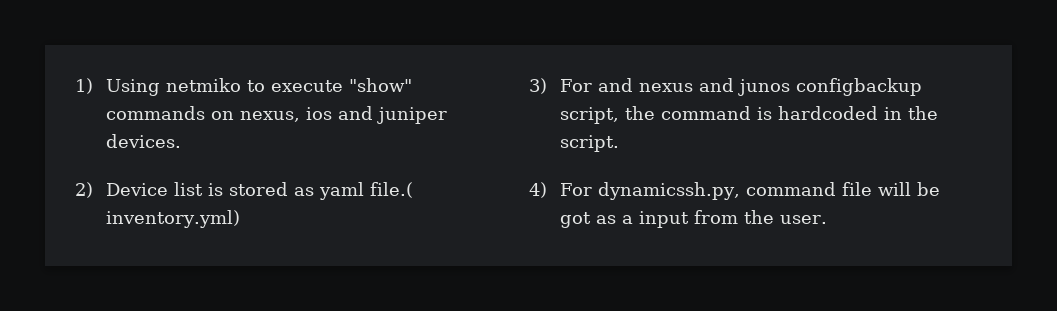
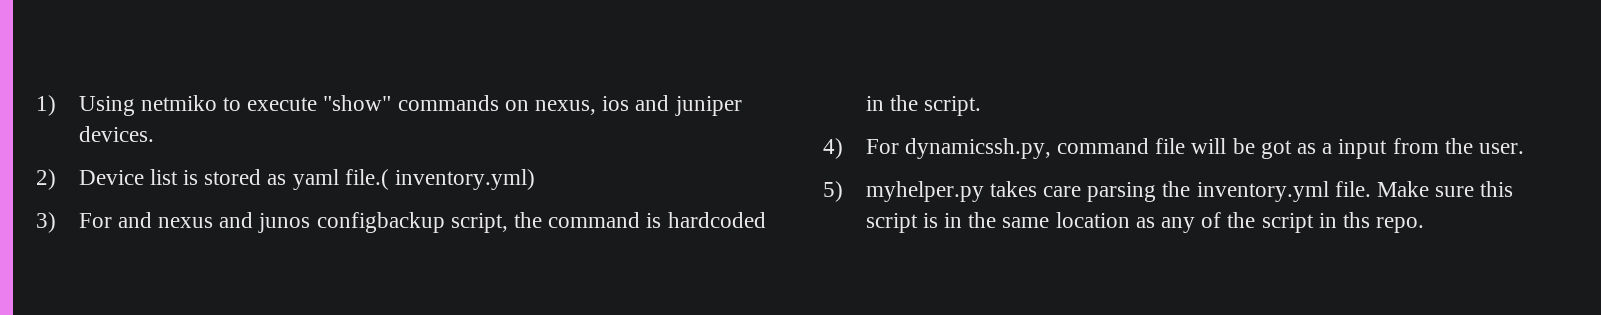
(828, 219) none -> [823,181,1514,202] [865,212,1425,233] // 5) myhelper.py takes care parsing the inventory.yml file. Make sure this script is in the same location as any of the script in ths repo.

